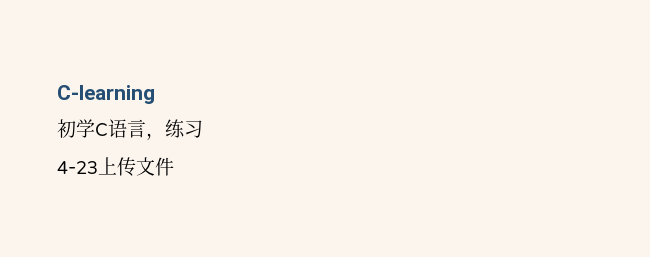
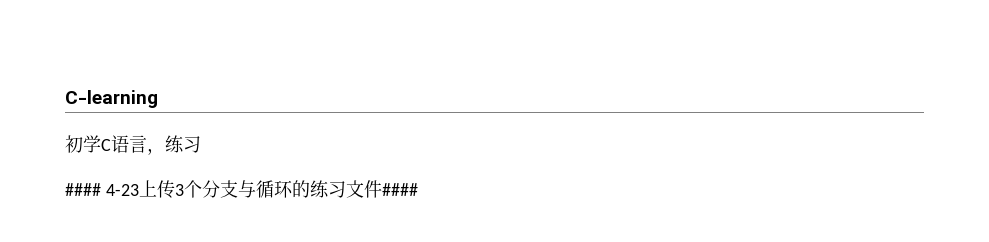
(203, 129) none -> [65,183,101,196] ####
[136,157,174,176] 文件 -> [174,180,418,198] 3个分支与循环的练习文件####

